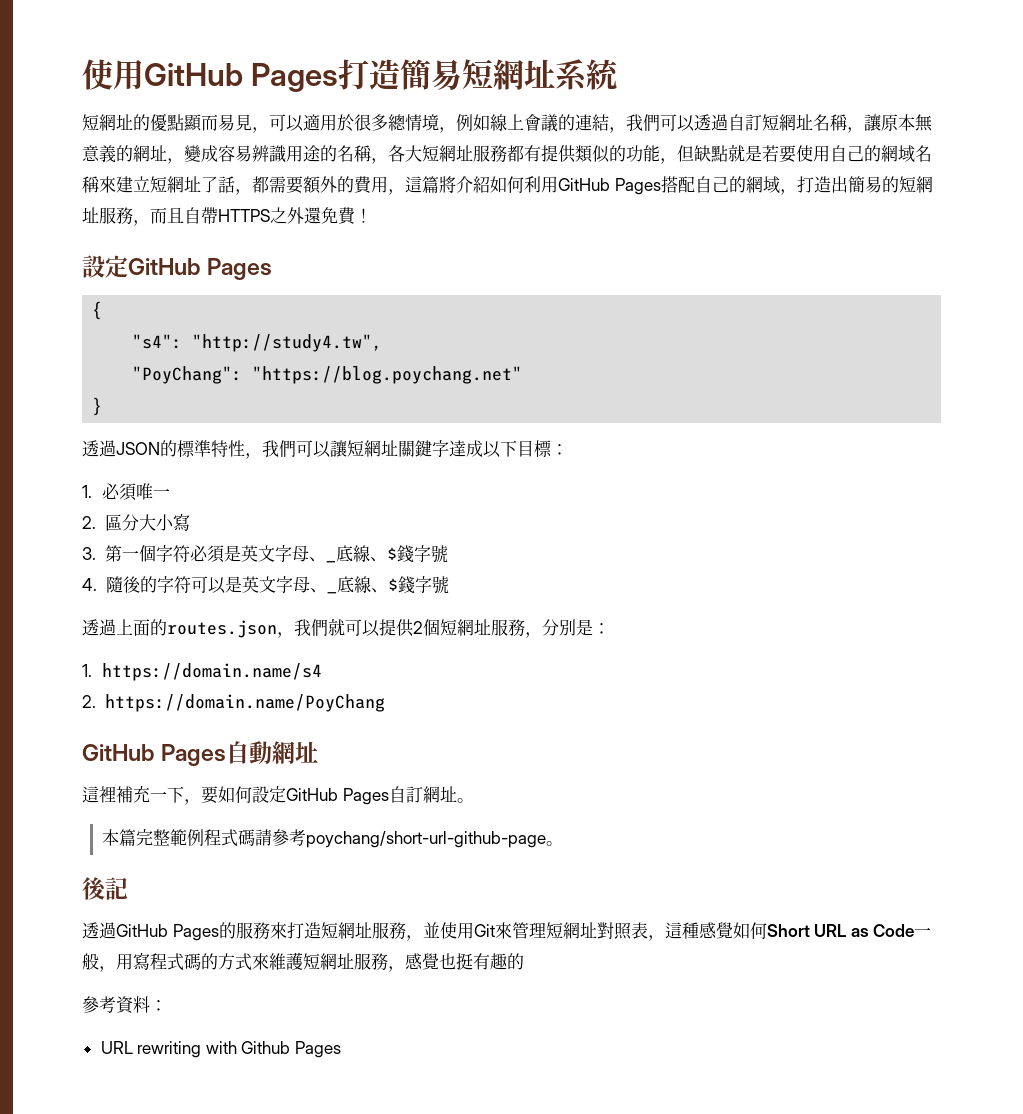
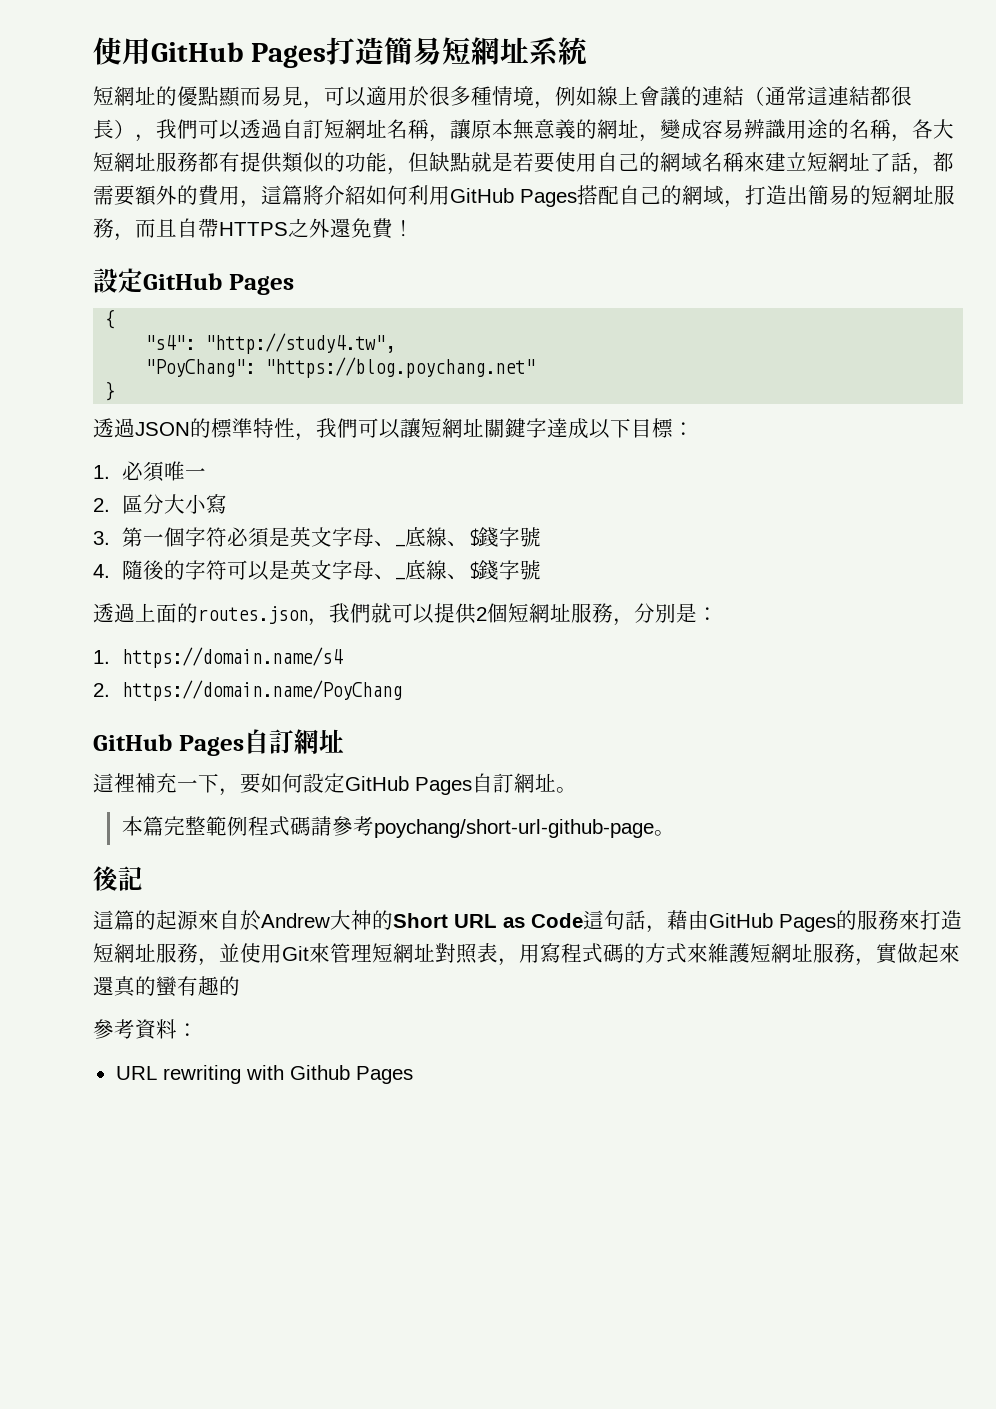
[388,114,406,131] 總 -> [471,86,492,106] 種
(609, 122) none -> [744,86,912,106] [93,119,135,139] （通常這連結都很長）
[249,741,273,765] 動 -> [268,729,294,754] 訂
[82,922,116,939] 透過 -> [93,910,709,933] 這篇的起源來自於Andrew大神的Short URL as Code這句話，藉由
[664,922,932,939] [82,953,116,972] 這種感覺如何Short URL as Code一般， -> (519, 962) none
[405,953,473,970] 感覺也挺 -> [876,943,960,964] [93,976,177,997] 實做起來還真的蠻

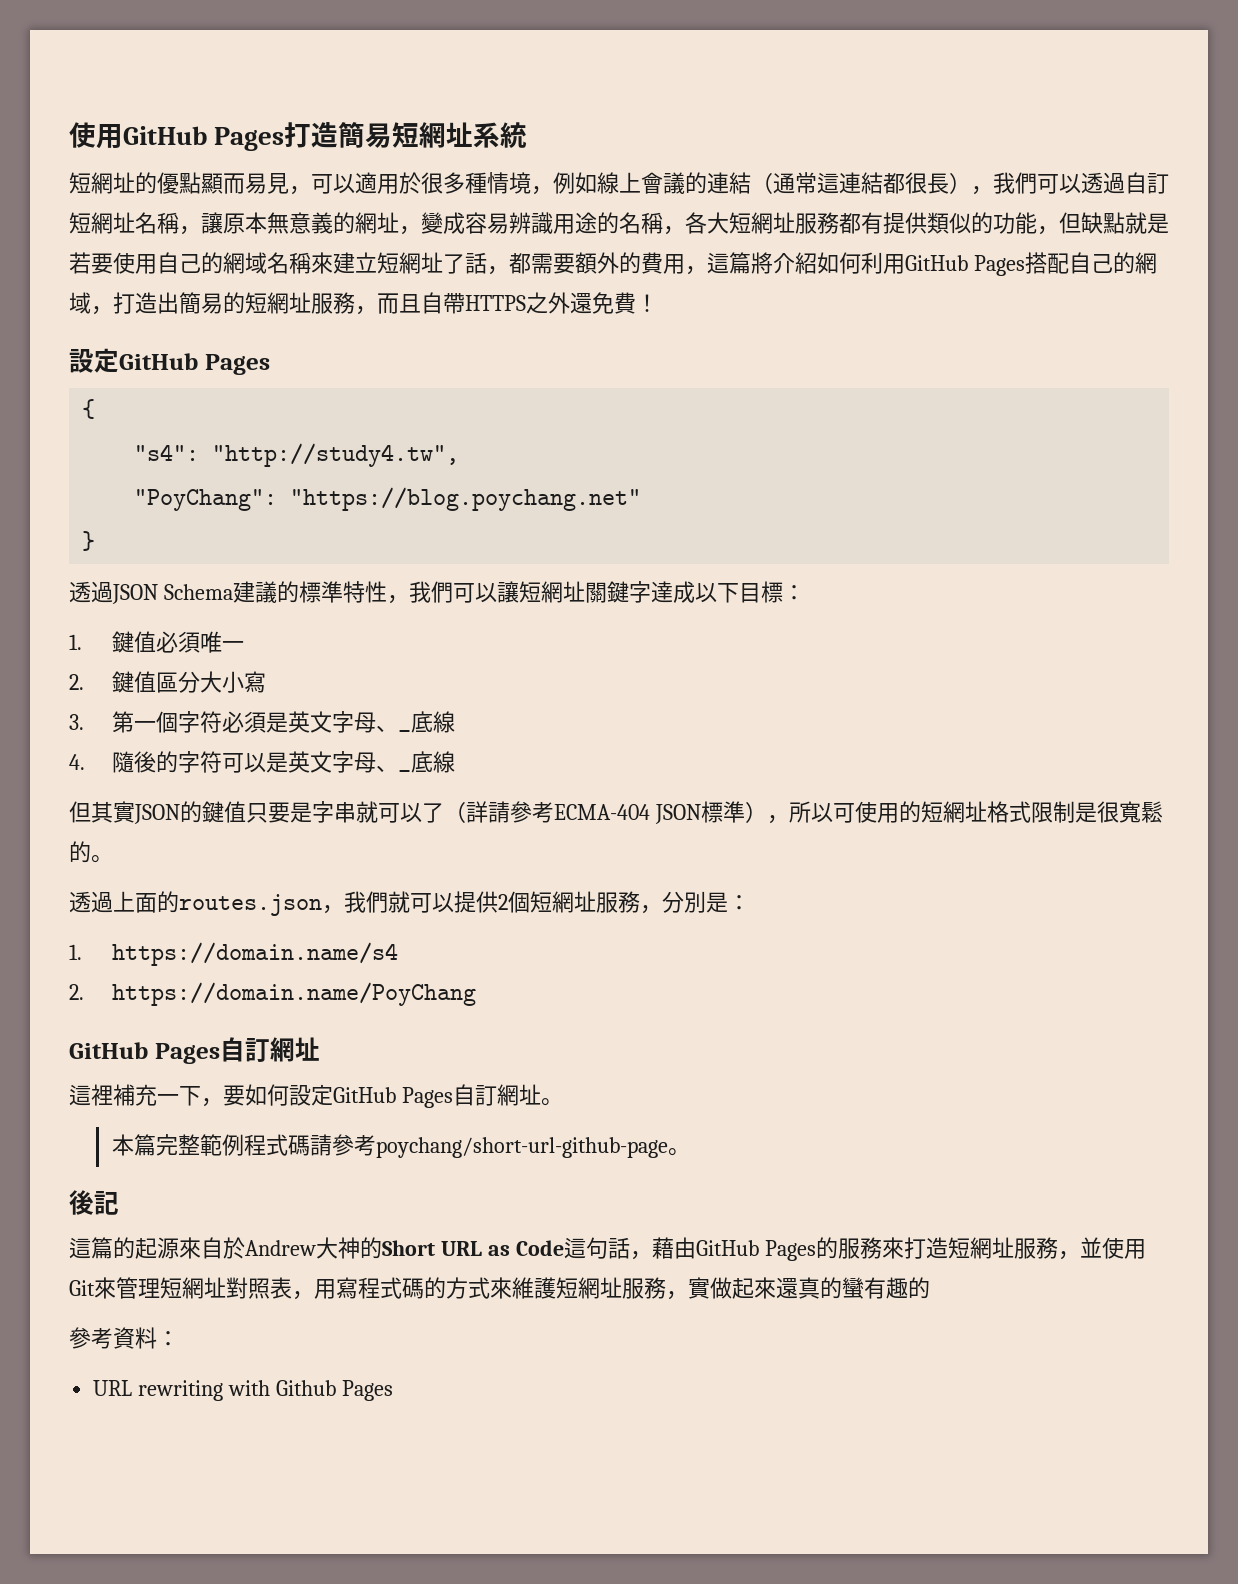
(190, 429) none -> [163,581,277,603] Schema建議
(110, 472) none -> [111,631,156,653] 鍵值
(110, 505) none -> [111,671,156,693] 鍵值
[446,527,541,547] 、$錢字號 -> (455, 722) none
[446,560,541,580] 、$錢字號 -> [69,801,1163,824] [69,841,113,863] // 但其實JSON的鍵值只要是字串就可以了（詳請參考ECMA-404 JSON標準），所以可使用的短網址格式限制是很寬鬆的。

